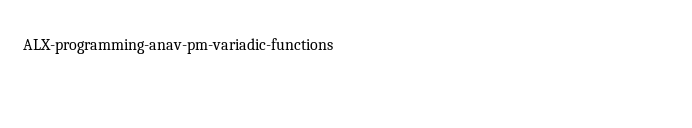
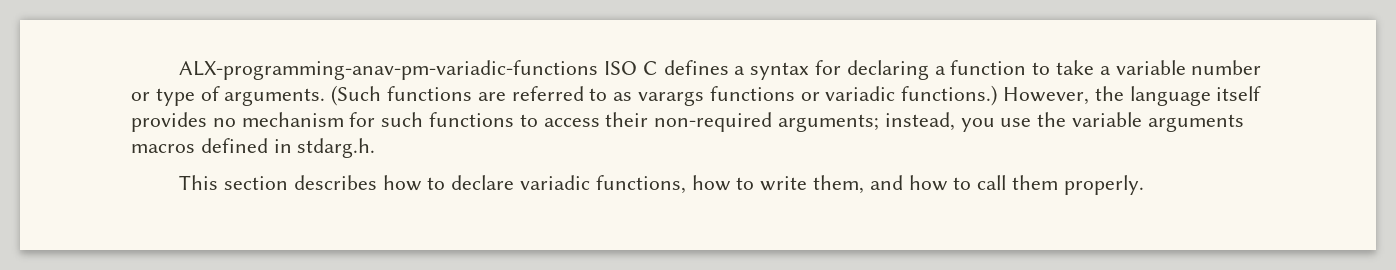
(333, 46) none -> [603,60,1262,80] [131,85,1262,106] [131,112,1244,132] [131,138,376,158] [179,175,1144,195] ISO C defines a syntax for declaring a function to take a variable number or type of arguments. (Such functions are referred to as varargs functions or variadic functions.) However, the language itself provides no mechanism for such functions to access their non-required arguments; instead, you use the variable arguments macros defined in stdarg.h. // This section describes how to declare variadic functions, how to write them, and how to call them properly.

